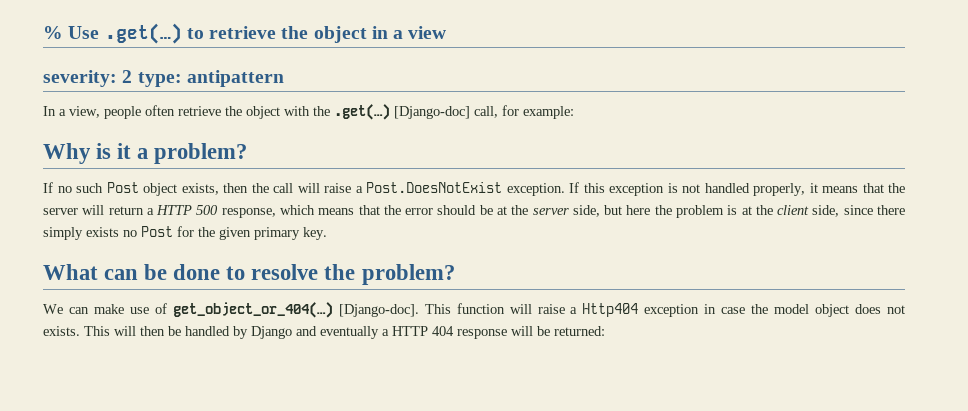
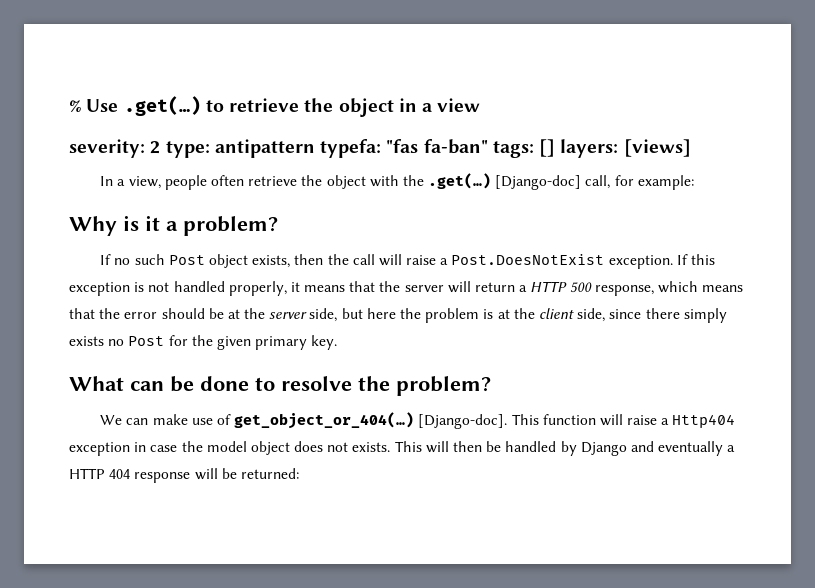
(284, 78) none -> [320,139,691,158] typefa: "fas fa-ban" tags: [] layers: [views]

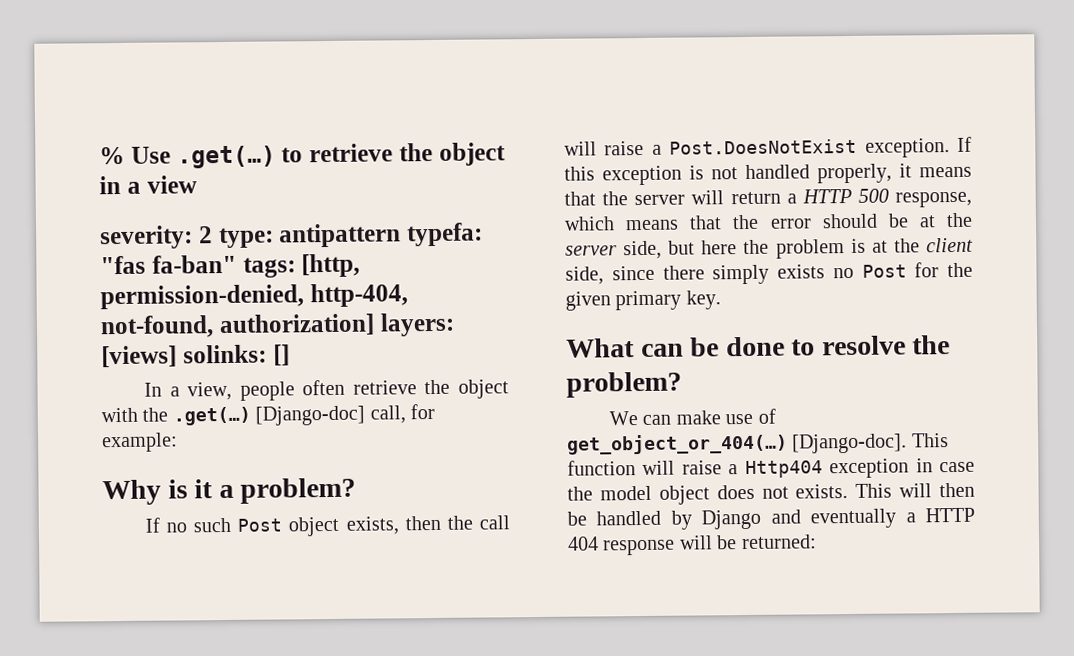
[539,139,556,157] [] -> [301,253,361,278] [100,283,408,310] [100,313,375,339] [http, permission-denied, http-404, not-found, authorization]
(691, 148) none -> [182,344,290,366] solinks: []

